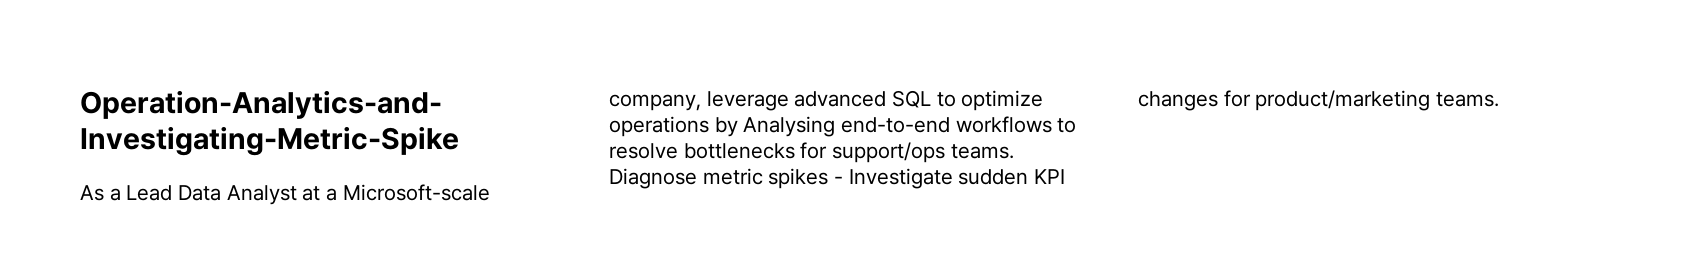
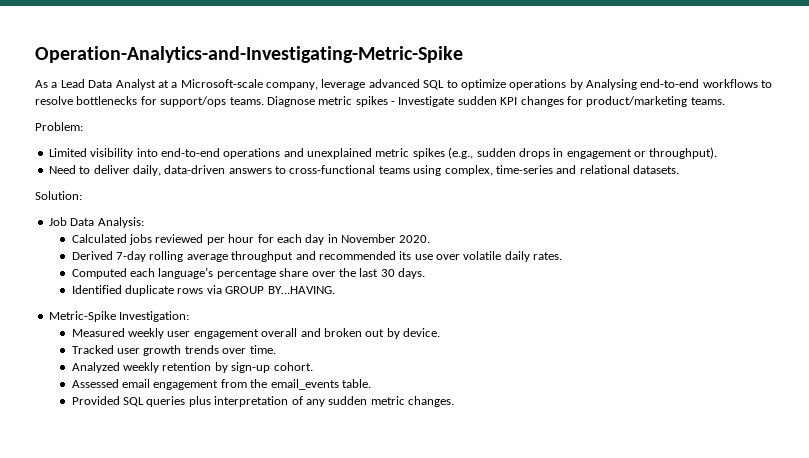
(1500, 99) none -> [35,122,83,131] [48,147,718,159] [48,165,679,176] [35,191,82,200] [48,217,144,228] [71,234,431,245] [71,251,563,262] [71,267,426,279] [71,285,335,296] [48,311,190,322] [71,328,441,339] [71,345,276,356] [71,362,313,373] [71,379,371,390] [71,396,455,407] // Problem: // Limited visibility into end-to-end operations and unexplained metric spikes (e.g., sudden drops in engagement or throughput). // Need to deliver daily, data-driven answers to cross-functional teams using complex, time-series and relational datasets. // Solution: // Job Data Analysis: // Calculated jobs reviewed per hour for each day in November 2020. // Derived 7-day rolling average throughput and recommended its use over volatile daily rates. // Computed each language’s percentage share over the last 30 days. // Identified duplicate rows via GROUP BY…HAVING. // Metric-Spike Investigation: // Measured weekly user engagement overall and broken out by device. // Tracked user growth trends over time. // Analyzed weekly retention by sign-up cohort. // Assessed email engagement from the email_events table. // Provided SQL queries plus interpretation of any sudden metric changes.

